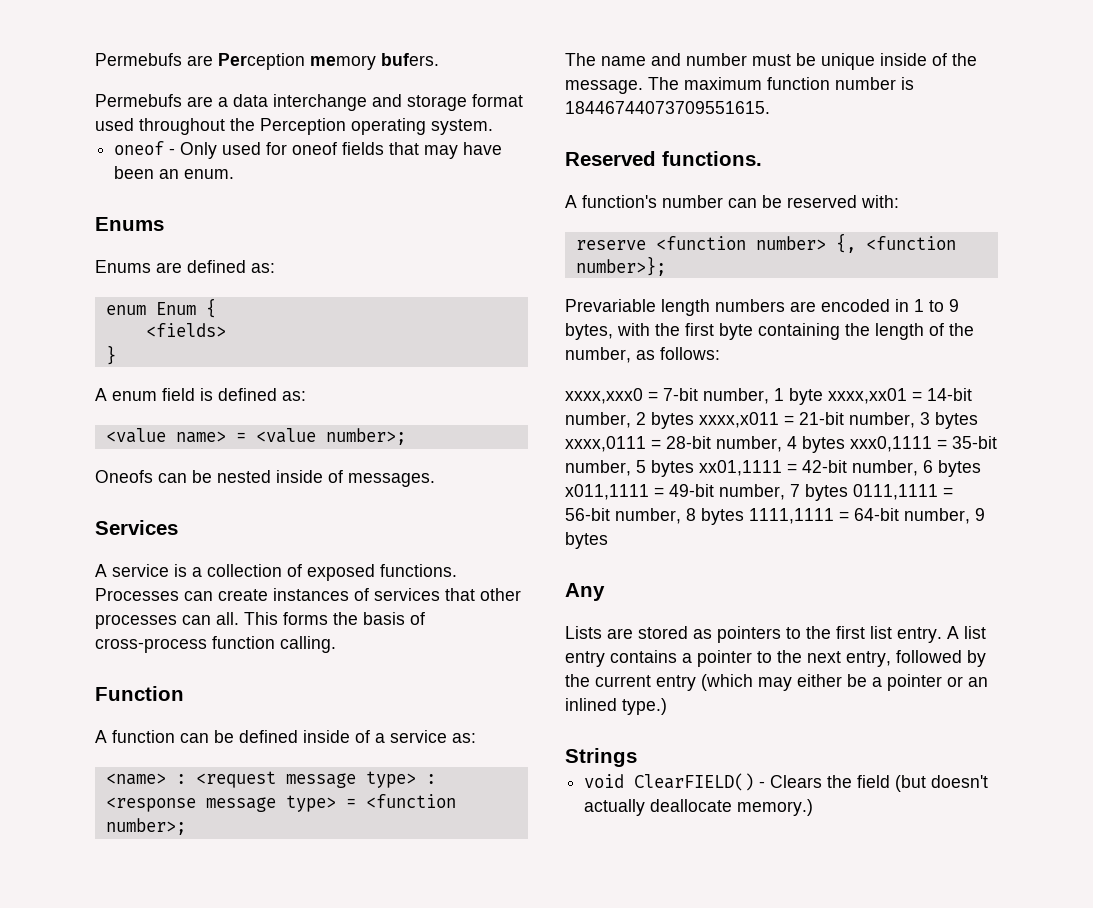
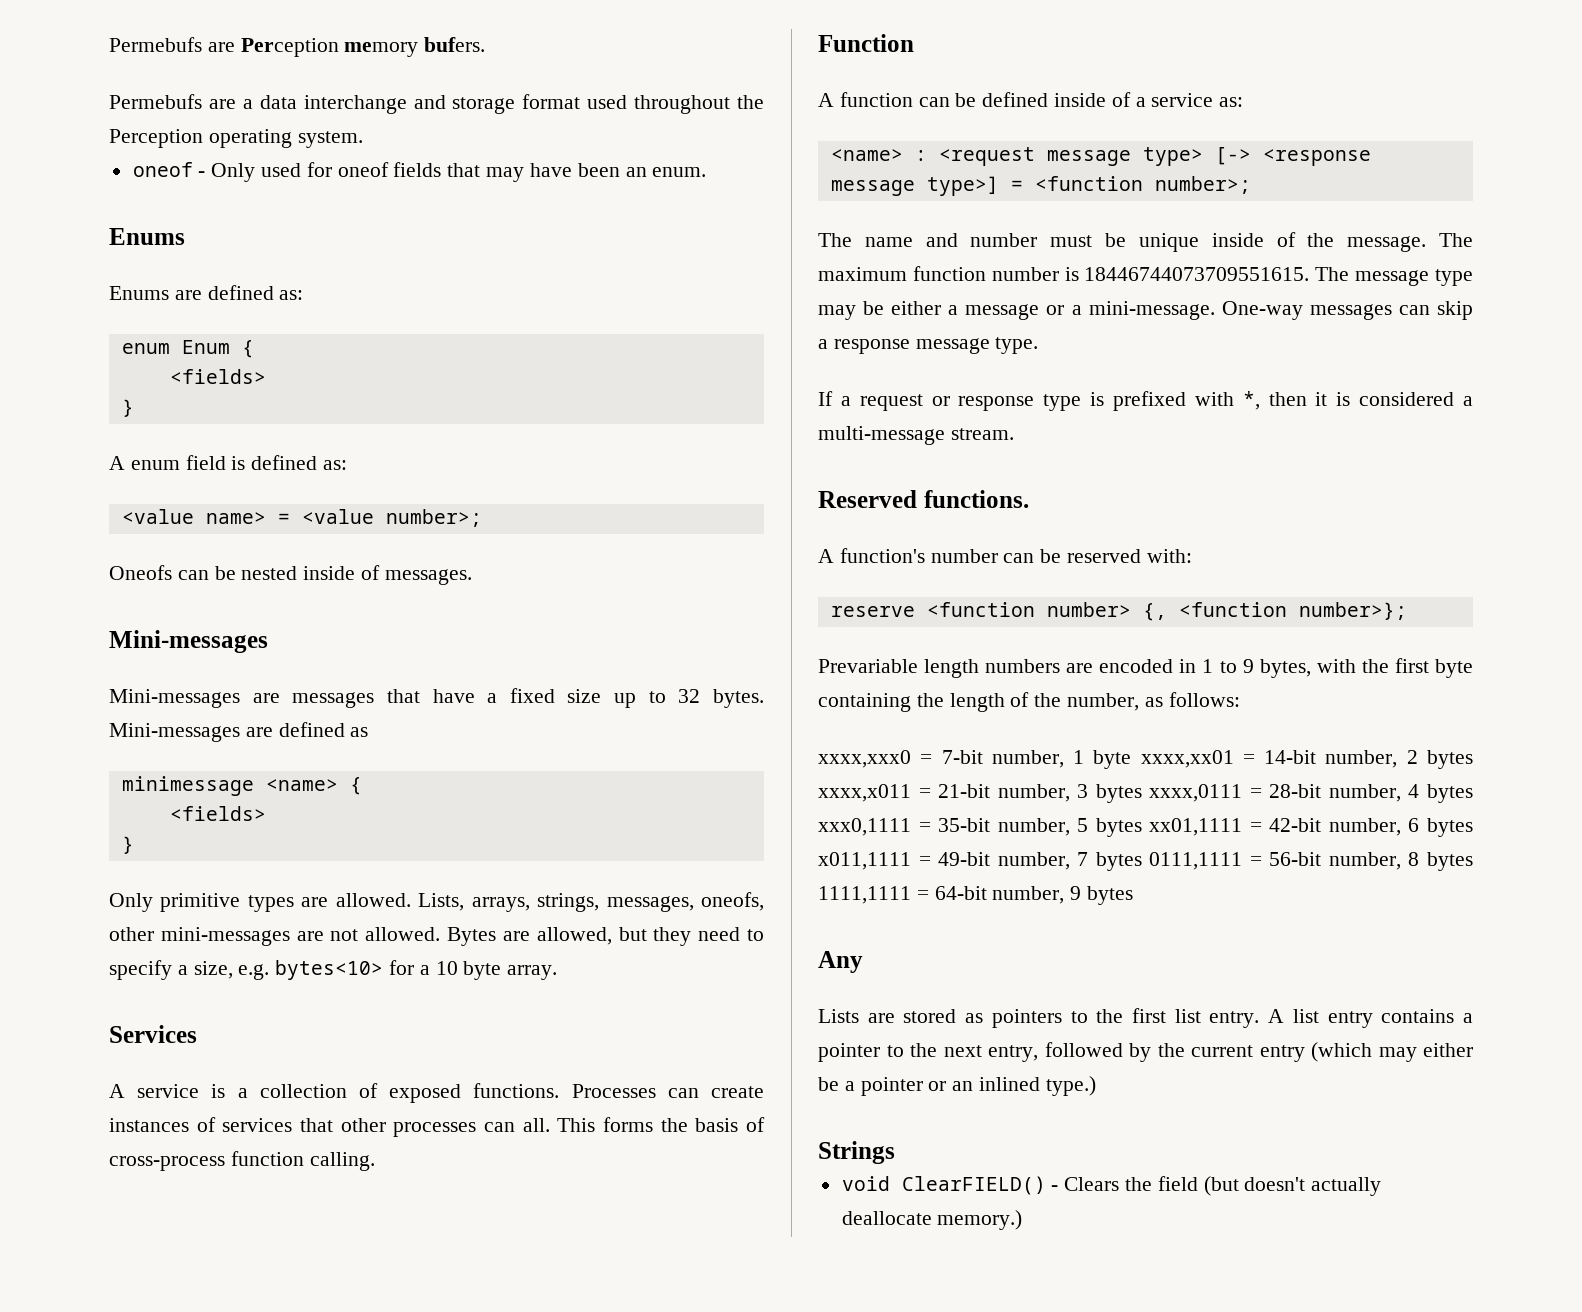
(435, 480) none -> [109,630,268,653] [109,688,764,708] [109,722,369,742] [121,776,362,796] [169,806,266,821] [121,836,134,854] [109,892,765,912] [109,927,765,946] [109,960,558,980] // Mini-messages // Mini-messages are messages that have a fixed size up to 32 bytes. Mini-messages are defined as // minimessage <name> { // <fields> // } // Only primitive types are allowed. Lists, arrays, strings, messages, oneofs, other mini-messages are not allowed. Bytes are allowed, but they need to specify a size, e.g. bytes<10> for a 10 byte array.
[425,774,436,784] : -> [1214,147,1251,165] [->
[285,795,336,812] type> -> [926,176,999,196] type>]
(770, 107) none -> [1315,267,1473,286] [818,301,1473,320] [818,337,1039,354] [818,391,1473,411] [818,426,1014,445] The message type may be either a message or a mini-message. One-way messages can skip a response message type. // If a request or response type is prefixed with *, then it is considered a multi-message stream.

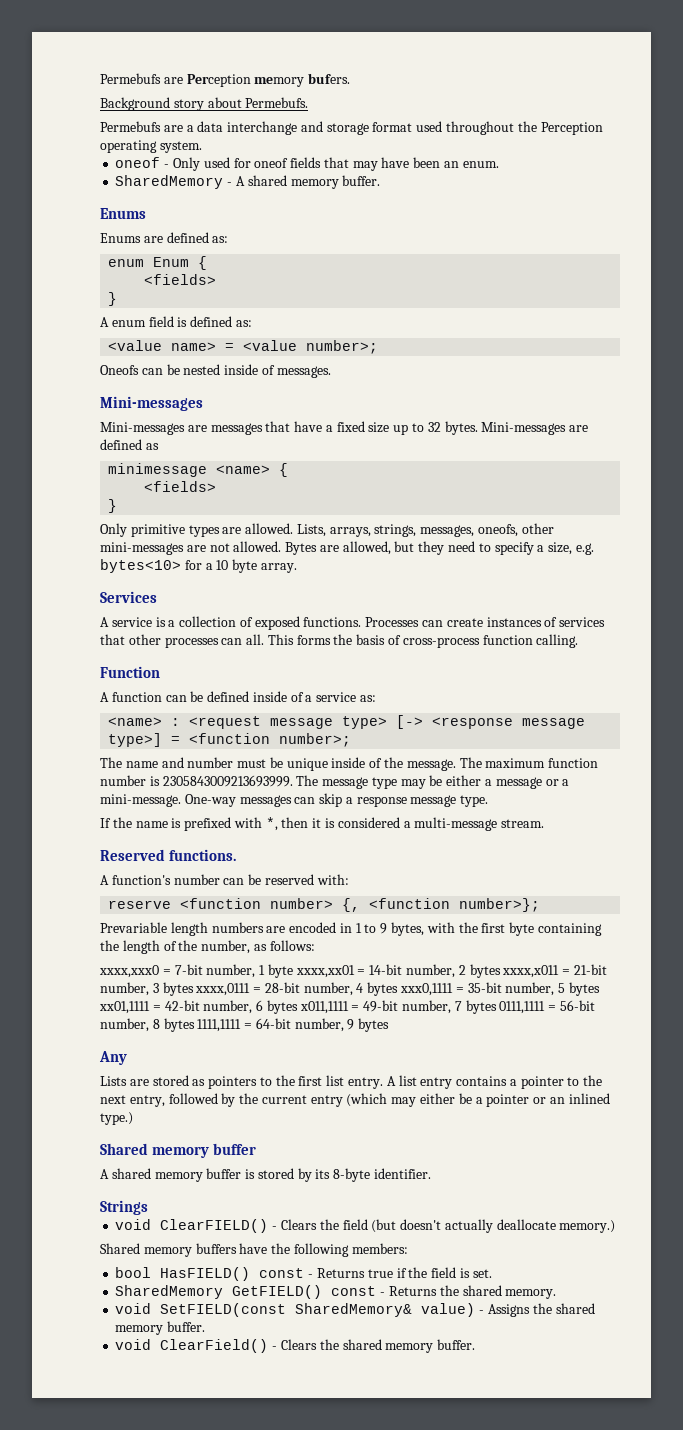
(486, 44) none -> [100,97,309,111] // Background story about Permebufs.
(707, 172) none -> [115,175,381,189] // SharedMemory - A shared memory buffer.
[1084,267,1310,281] 18446744073709551615. -> [162,775,293,787] 2305843009213693999.
[840,394,1082,411] a request or response type -> [112,817,168,828] the name
(1096, 1086) none -> [100,1143,257,1158] [100,1168,432,1182] // Shared memory buffer // A shared memory buffer is stored by its 8-byte identifier.
(1023, 1220) none -> [100,1243,408,1257] [115,1267,492,1281] [115,1285,557,1299] [115,1303,595,1317] [115,1321,206,1335] [115,1339,476,1353] // Shared memory buffers have the following members: // bool HasFIELD() const - Returns true if the field is set. // SharedMemory GetFIELD() const - Returns the shared memory. // void SetFIELD(const SharedMemory& value) - Assigns the shared memory buffer. // void ClearField() - Clears the shared memory buffer.

